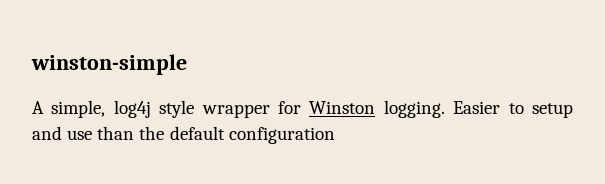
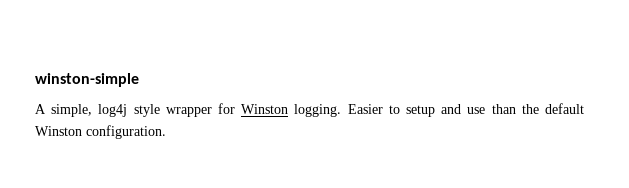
[228,127,335,144] configuration -> [35,125,166,139] Winston configuration.

